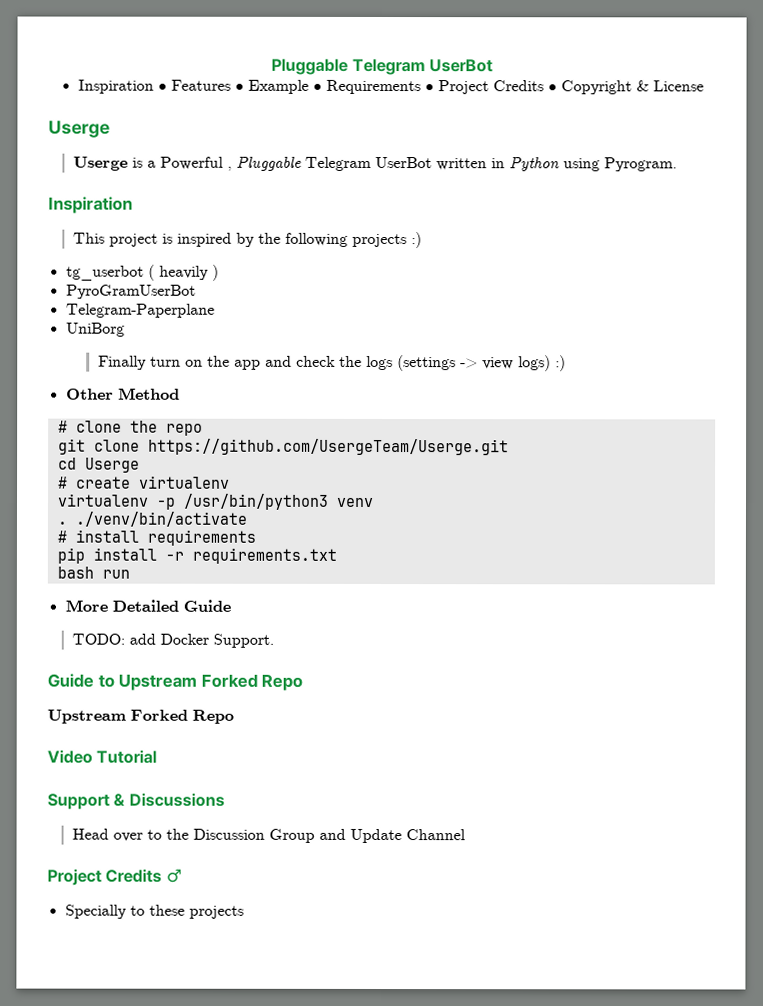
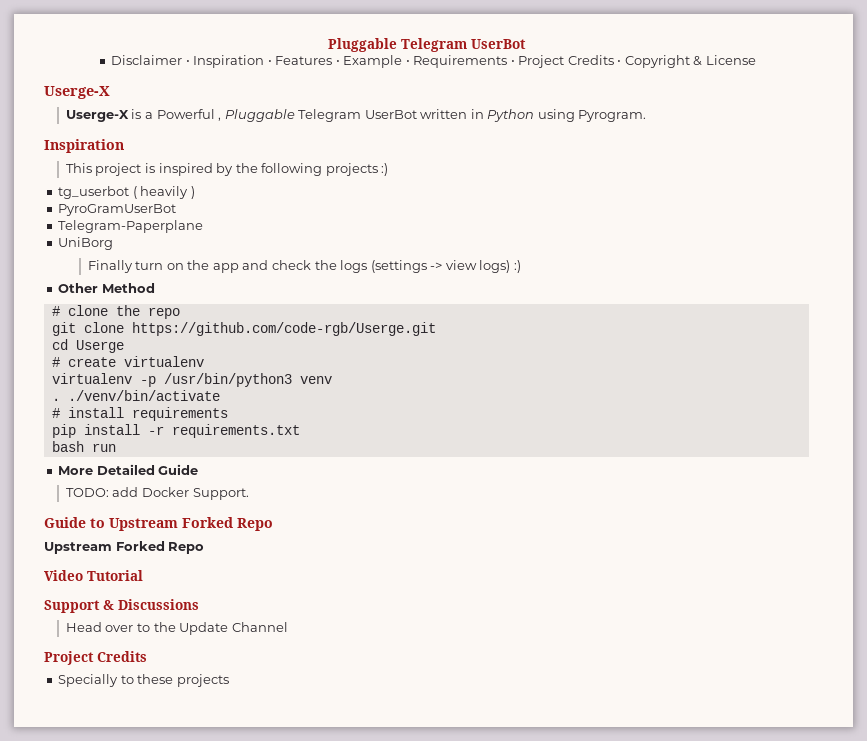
(493, 66) none -> [111,55,190,65] Disclaimer •
[48,120,110,138] [72,156,128,171] Userge // Userge -> [44,86,110,99] [65,110,129,122] Userge-X // Userge-X
[147,438,509,456] https://github.com/UsergeTeam/Userge.git -> [131,322,436,336] https://github.com/code-rgb/Userge.git
[192,828,346,843] Discussion Group and -> (176, 627) none
[165,868,182,883] ♂ -> (147, 656) none

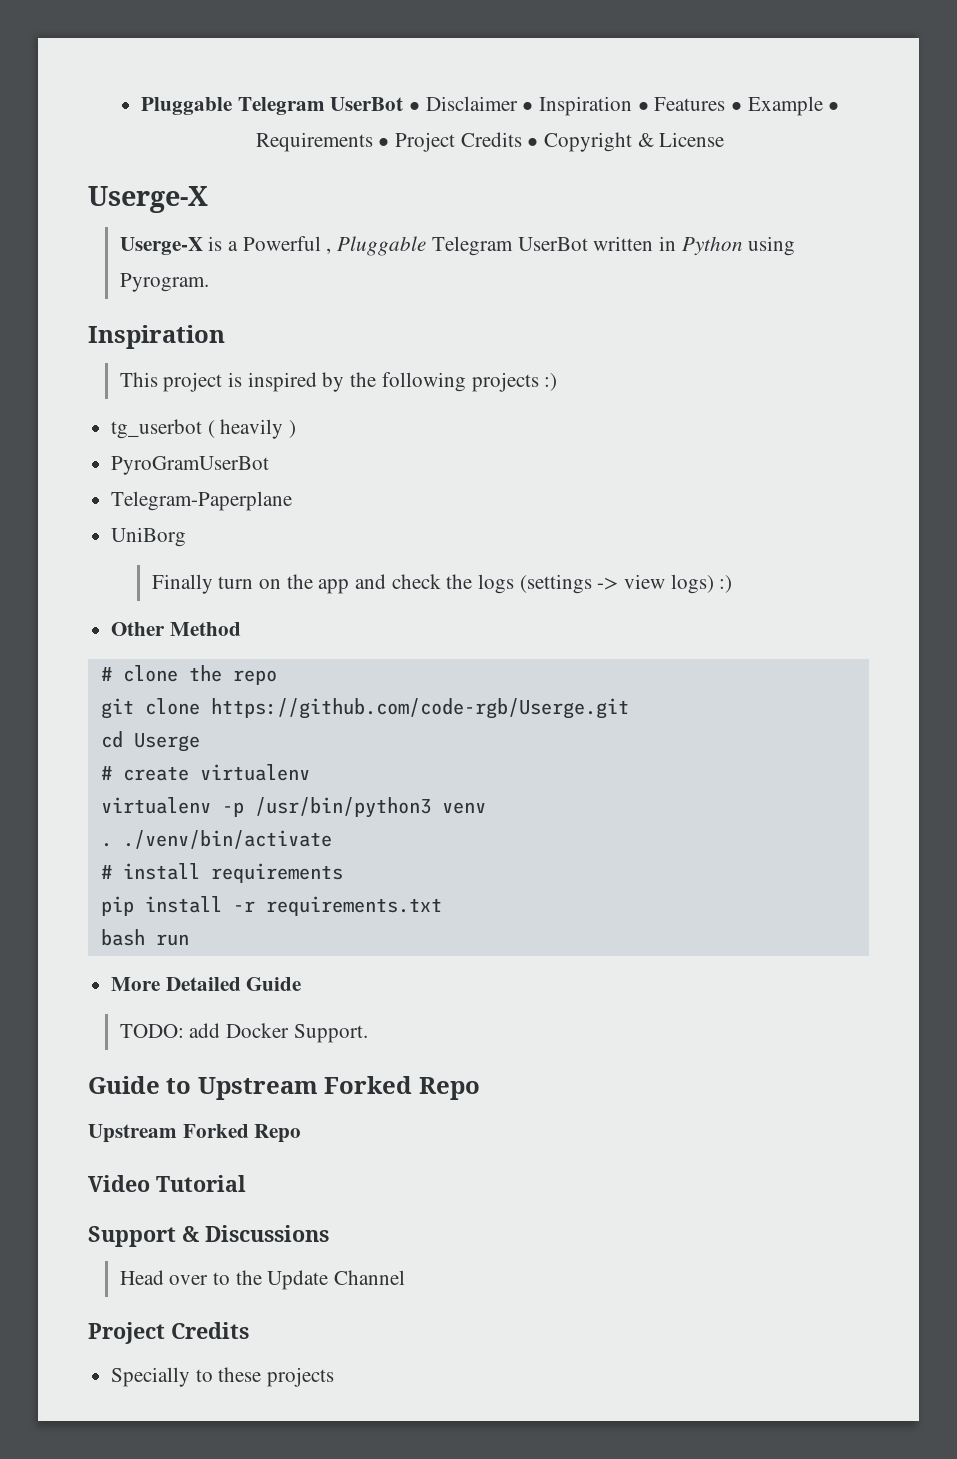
[328,38,526,52] Pluggable Telegram UserBot // -> [140,97,420,115] Pluggable Telegram UserBot •

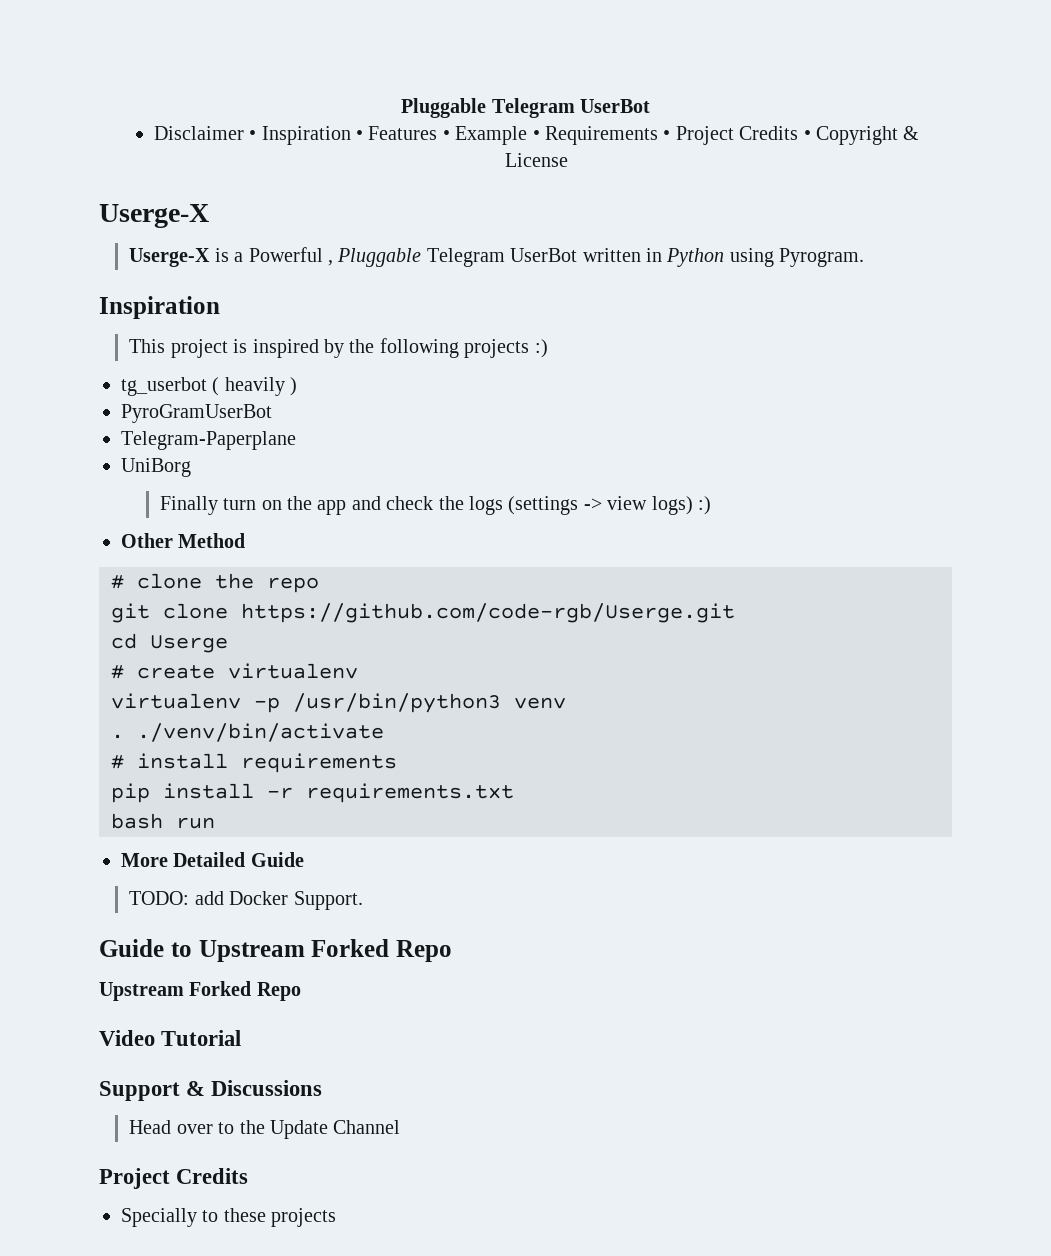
[140,97,420,115] Pluggable Telegram UserBot • -> [401,98,650,118] Pluggable Telegram UserBot //

